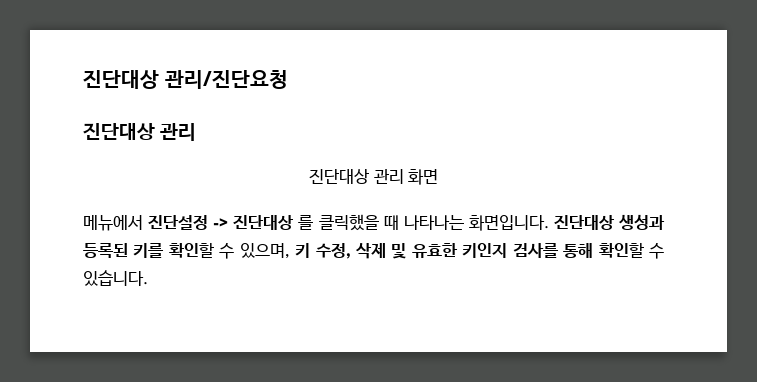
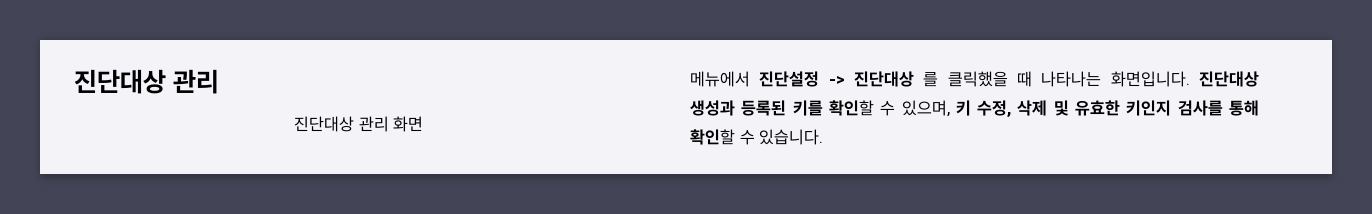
[83,70,288,89] [83,123,155,140] 진단대상 관리/진단요청 // 진단대상 -> [74,69,166,94] 진단대상

